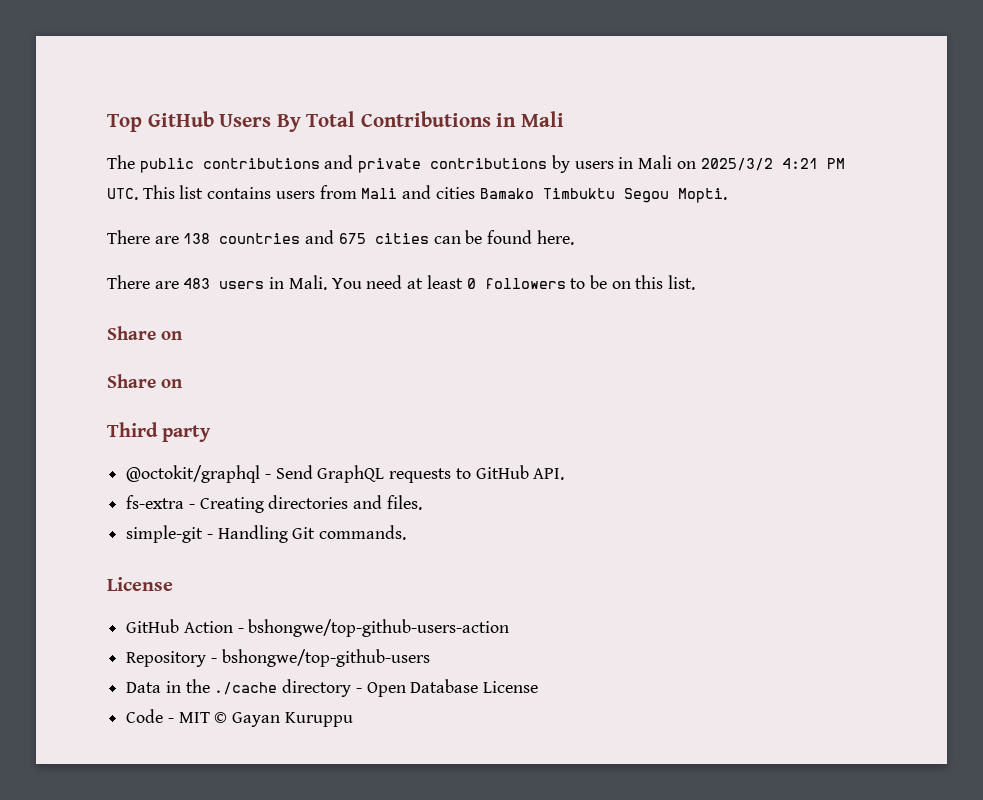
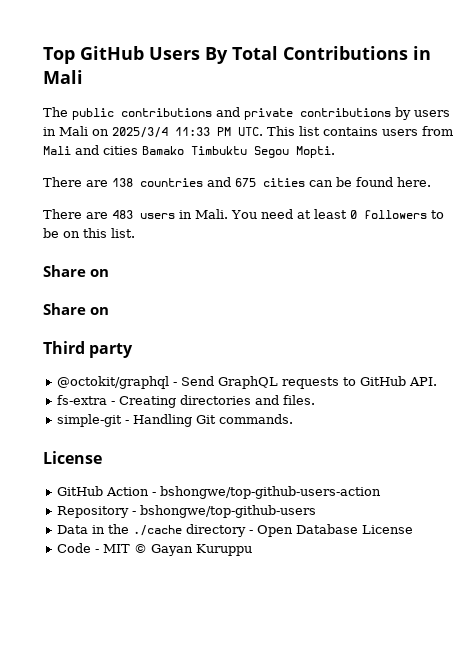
[700,158,818,171] 2025/3/2 4:21 -> [112,127,210,138] 2025/3/4 11:33

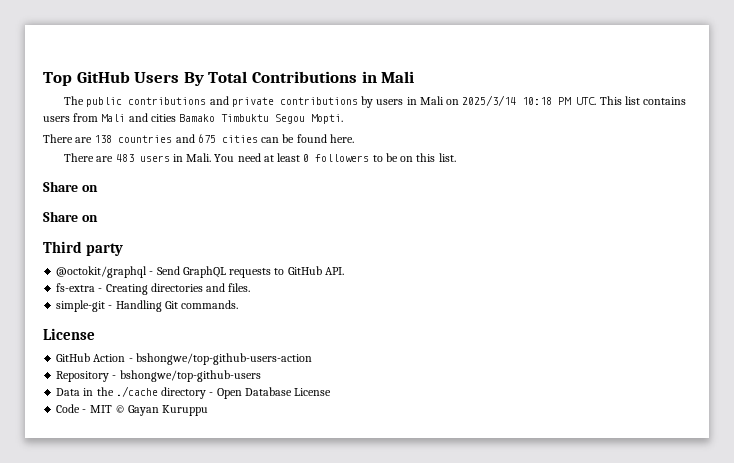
[112,127,210,138] 2025/3/4 11:33 -> [462,95,553,106] 2025/3/14 10:18

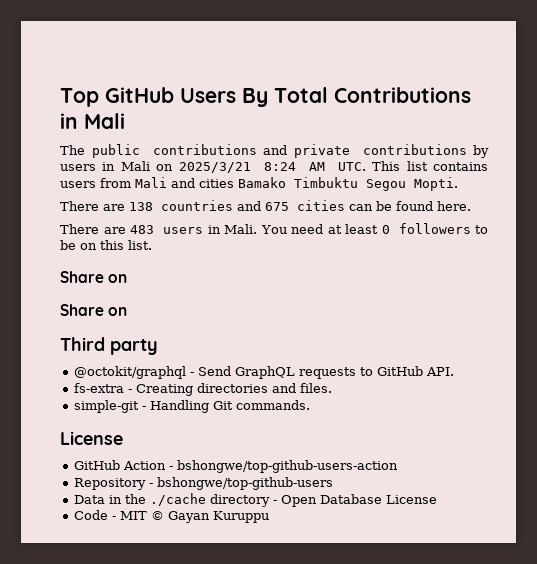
[462,95,572,106] 2025/3/14 10:18 PM -> [178,162,325,173] 2025/3/21 8:24 AM

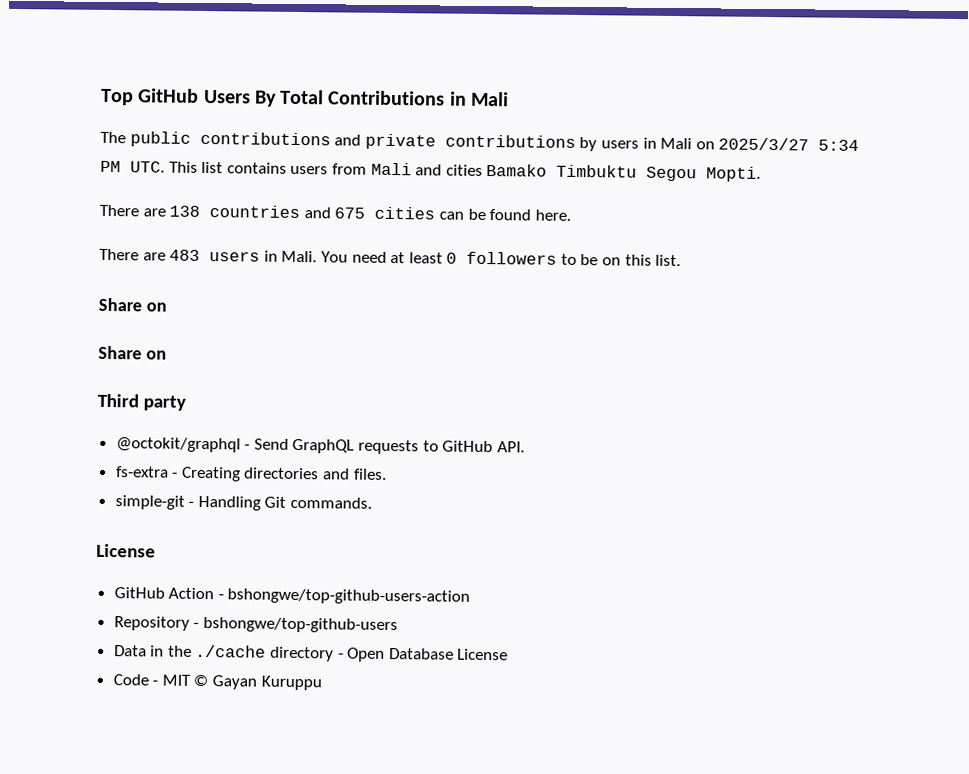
[178,162,325,173] 2025/3/21 8:24 AM -> [718,137,860,151] [100,160,121,173] 2025/3/27 5:34 PM

